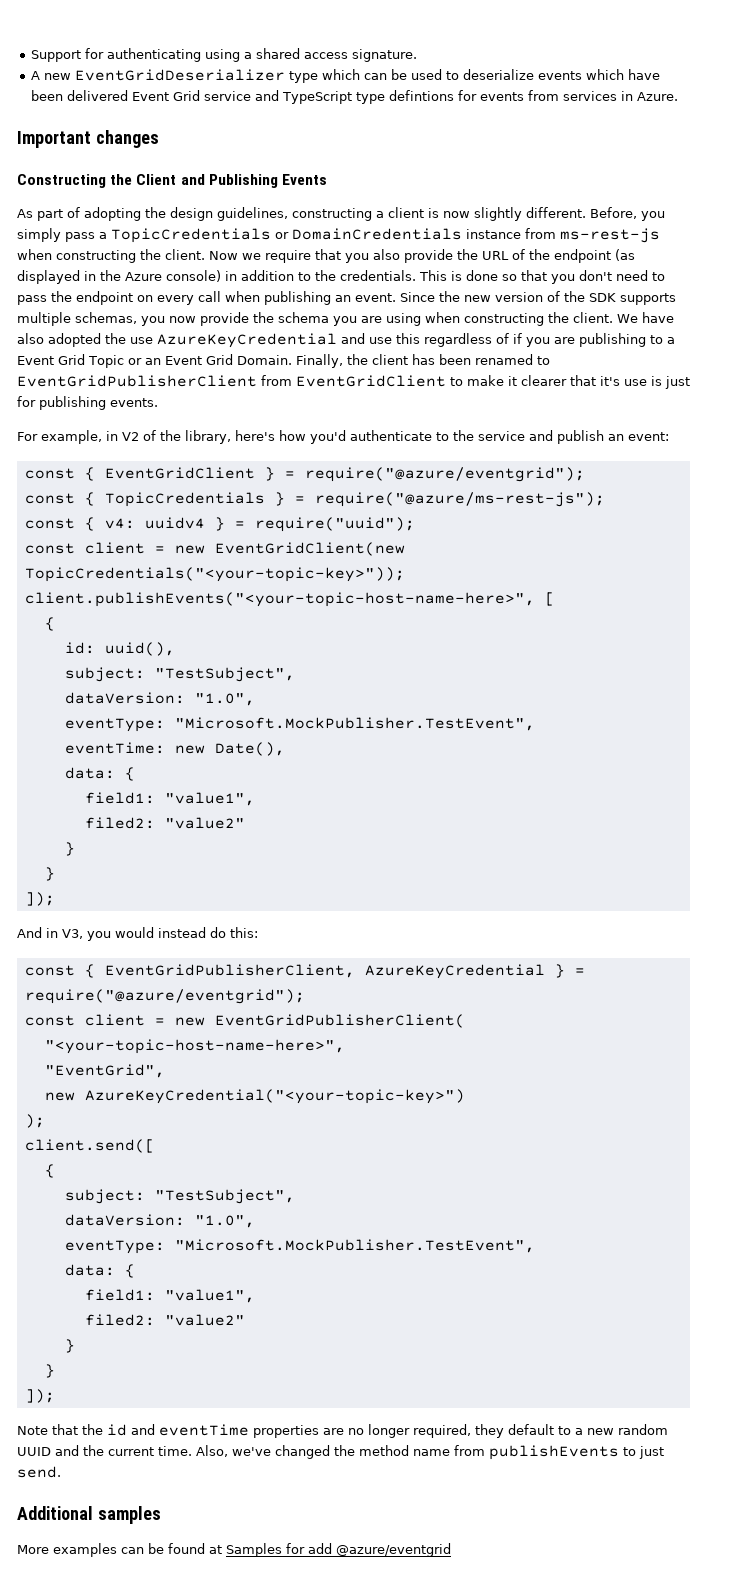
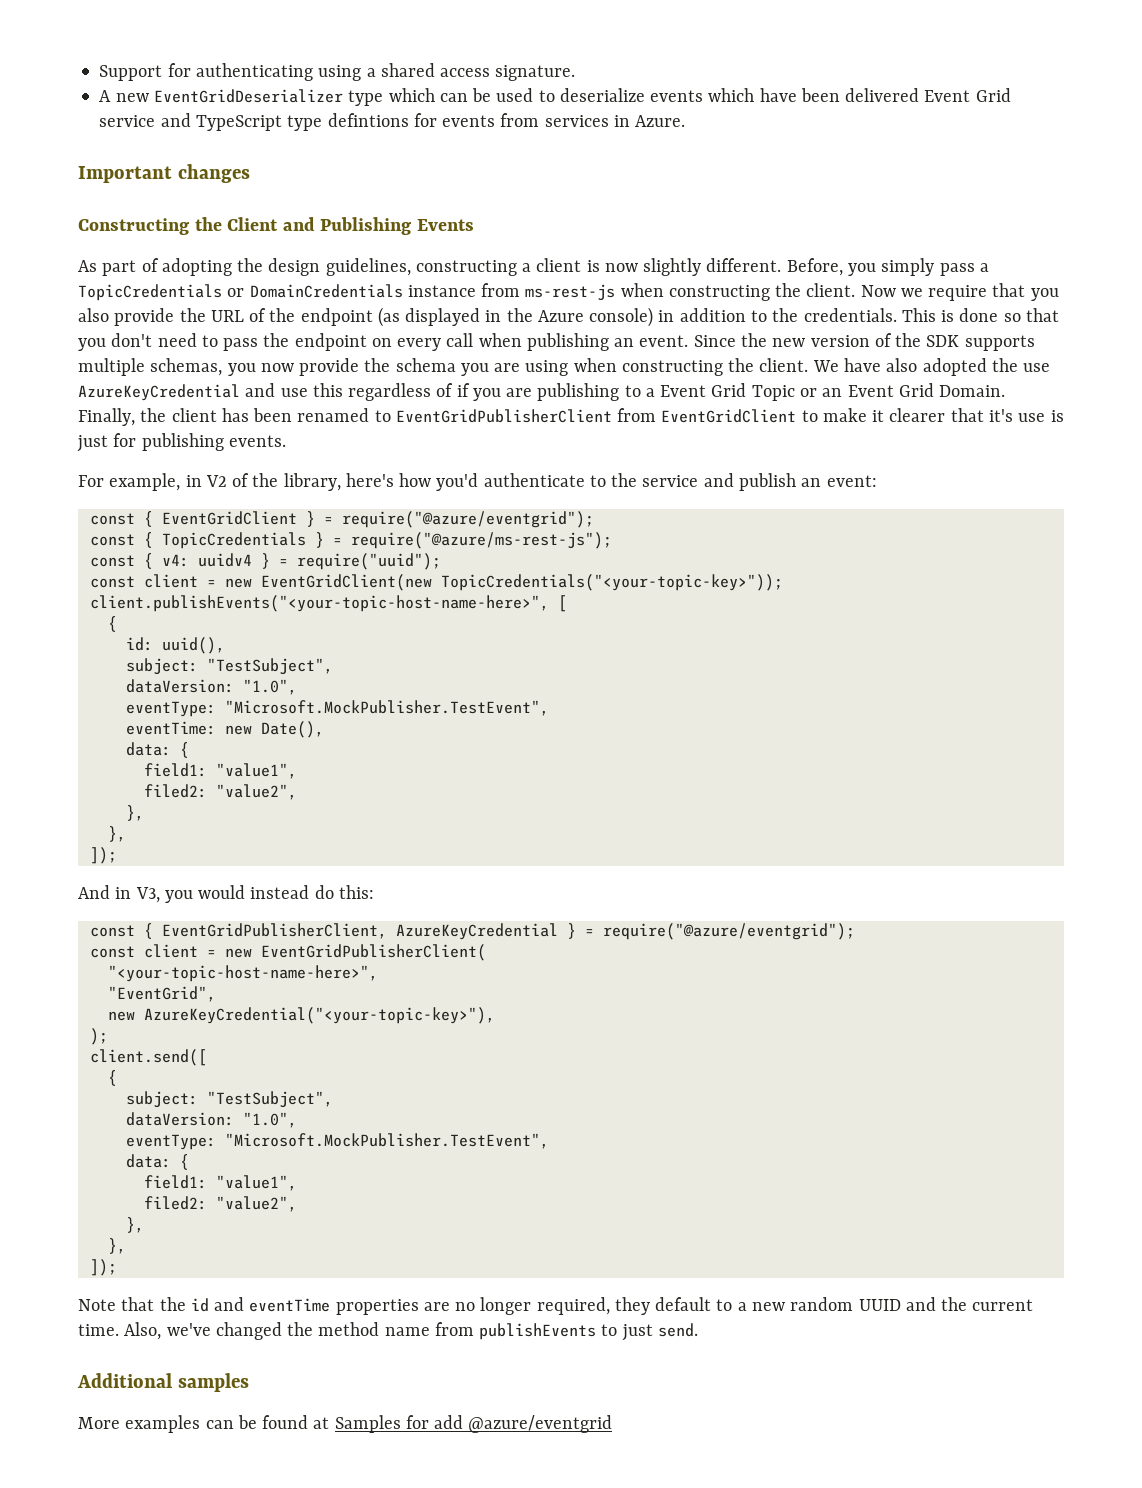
[164,817,245,829] [64,842,75,856] [44,867,55,881] "value2" // } // } -> [215,784,297,800] [125,805,144,821] [107,826,126,842] "value2", // }, // },
[84,1089,465,1104] AzureKeyCredential("<your-topic-key>") -> [143,1007,495,1024] AzureKeyCredential("<your-topic-key>"),
[164,1314,245,1326] [64,1339,75,1353] [44,1364,55,1378] "value2" // } // } -> [215,1196,297,1212] [125,1217,144,1233] [107,1238,126,1254] "value2", // }, // },

